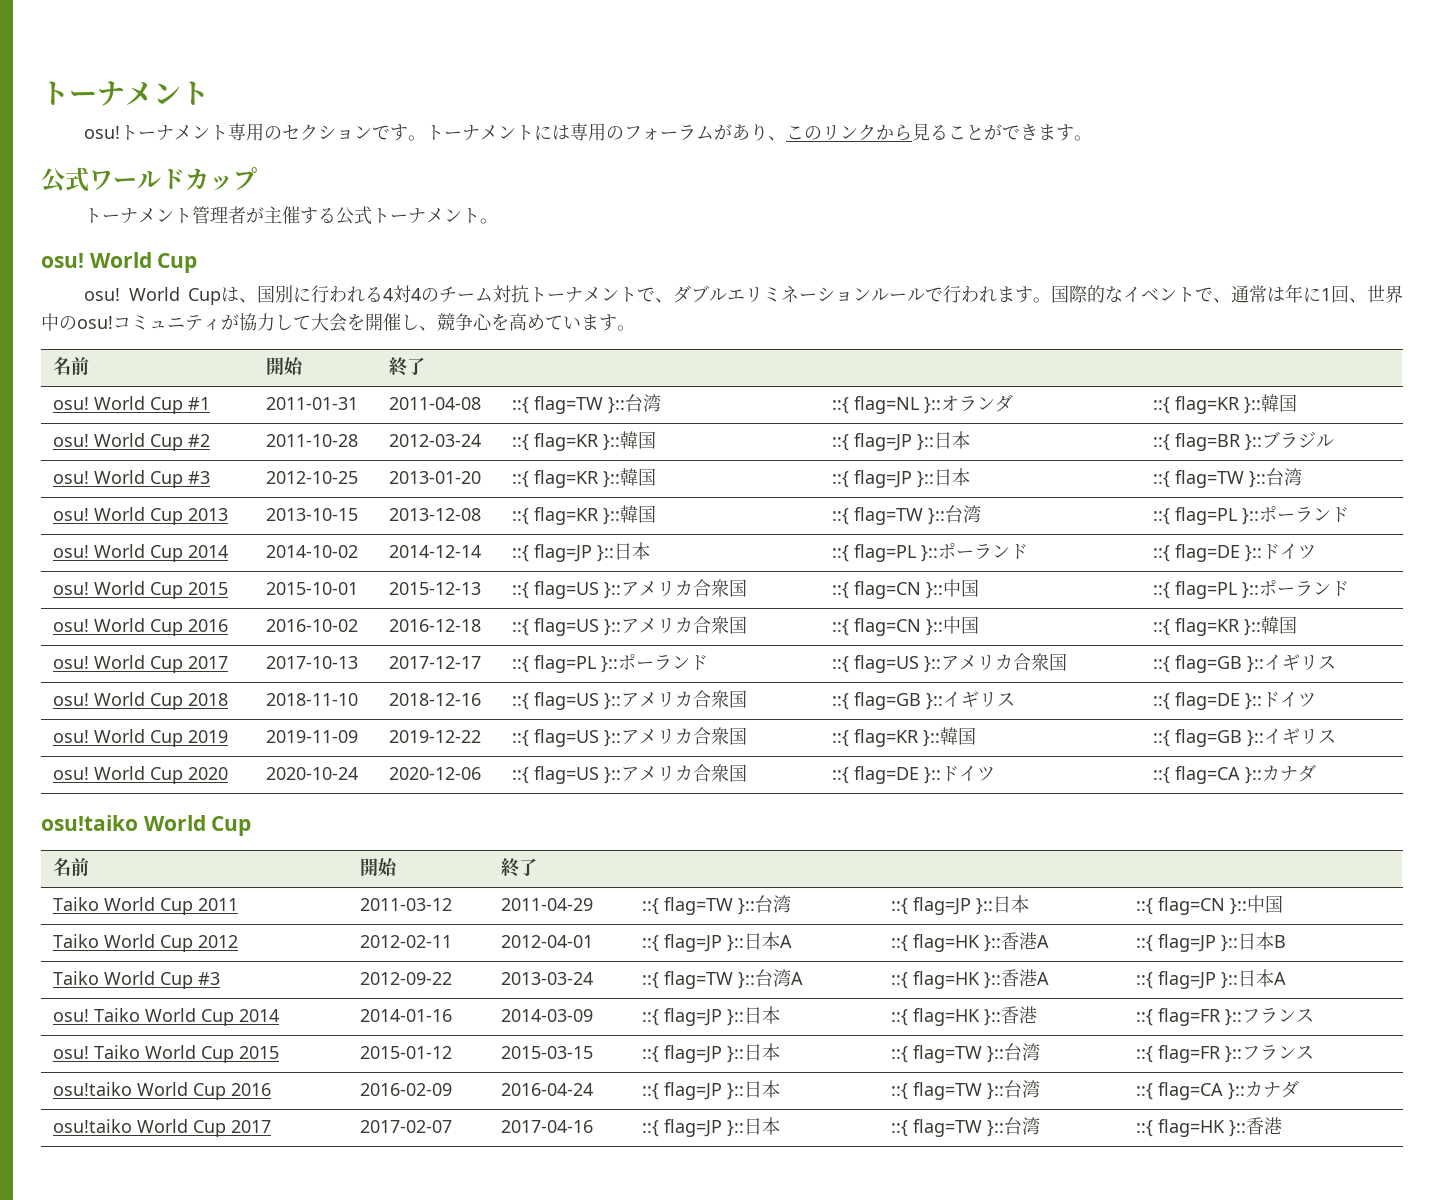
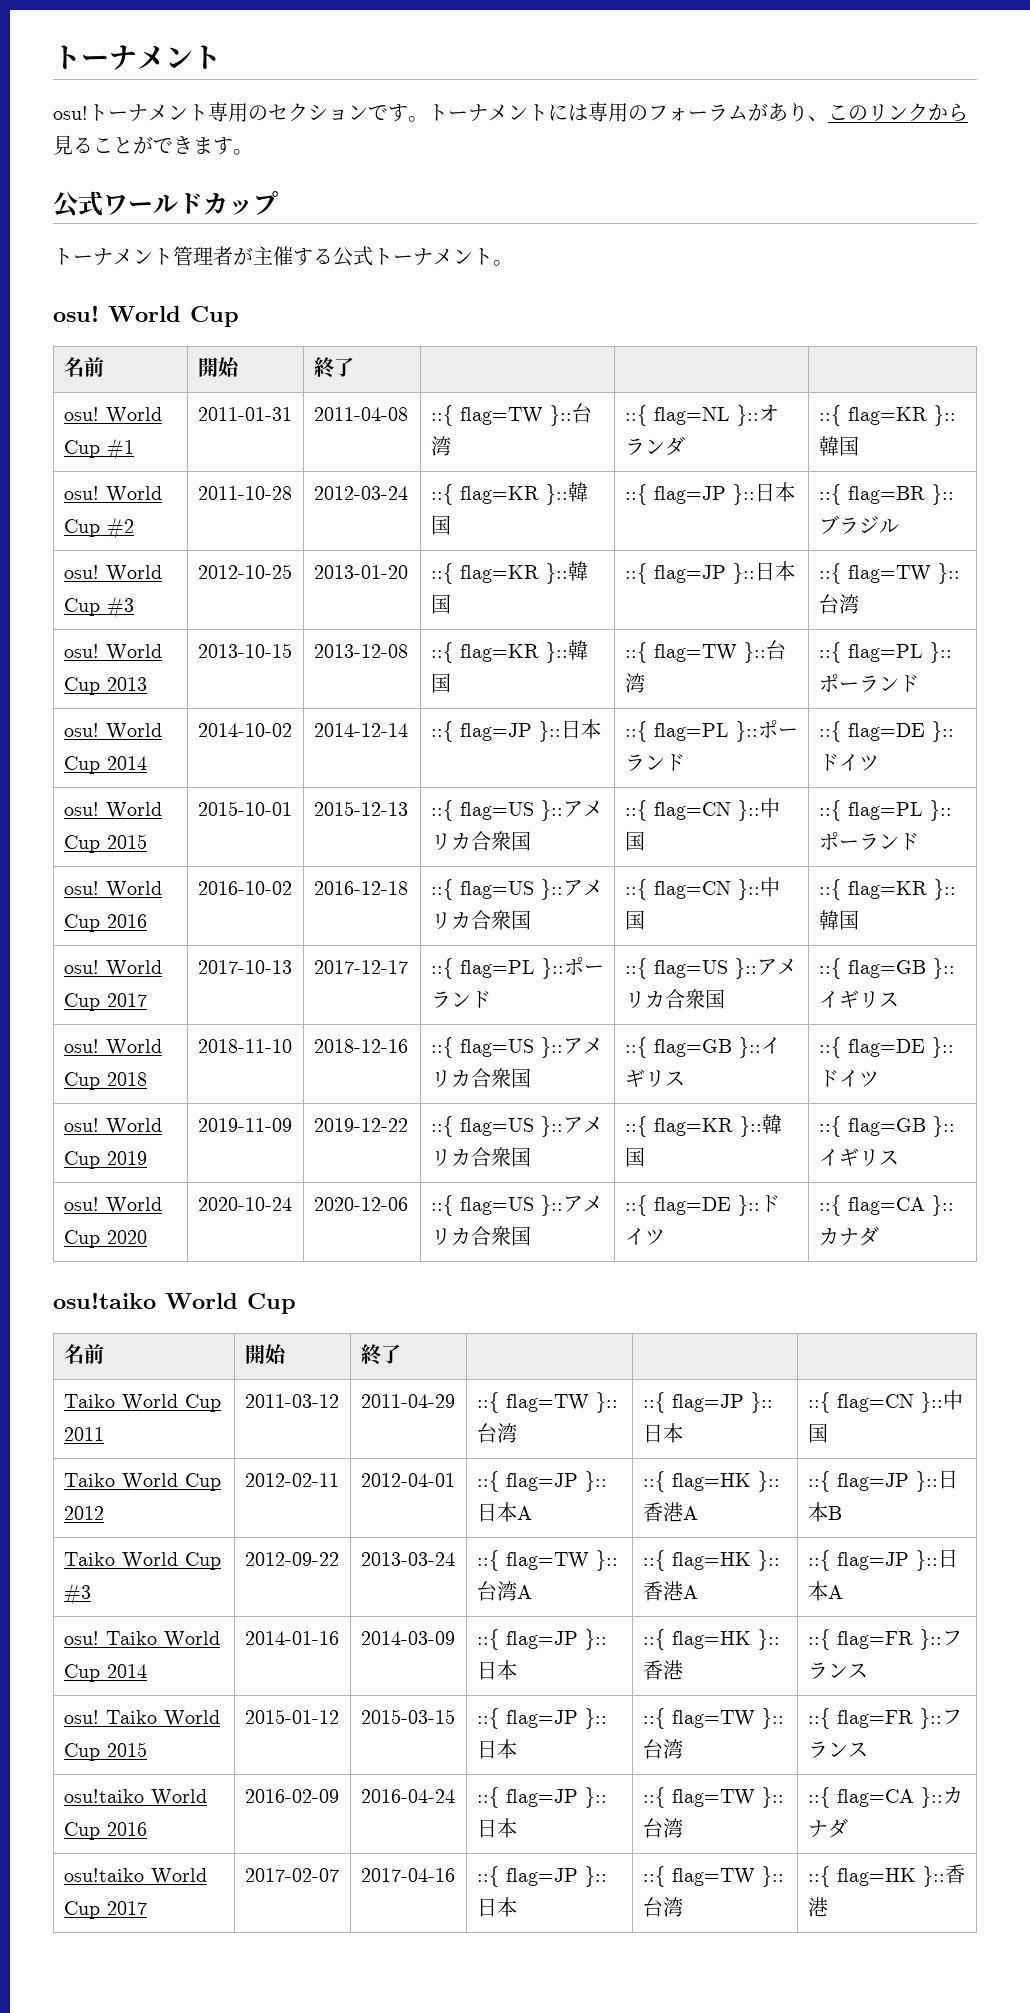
[84,284,1403,305] [41,313,635,332] // osu! World Cupは、国別に行われる4対4のチーム対抗トーナメントで、ダブルエリミネーションルールで行われます。国際的なイベントで、通常は年に1回、世界中のosu!コミュニティが協力して大会を開催し、競争心を高めています。 -> (239, 316) none

